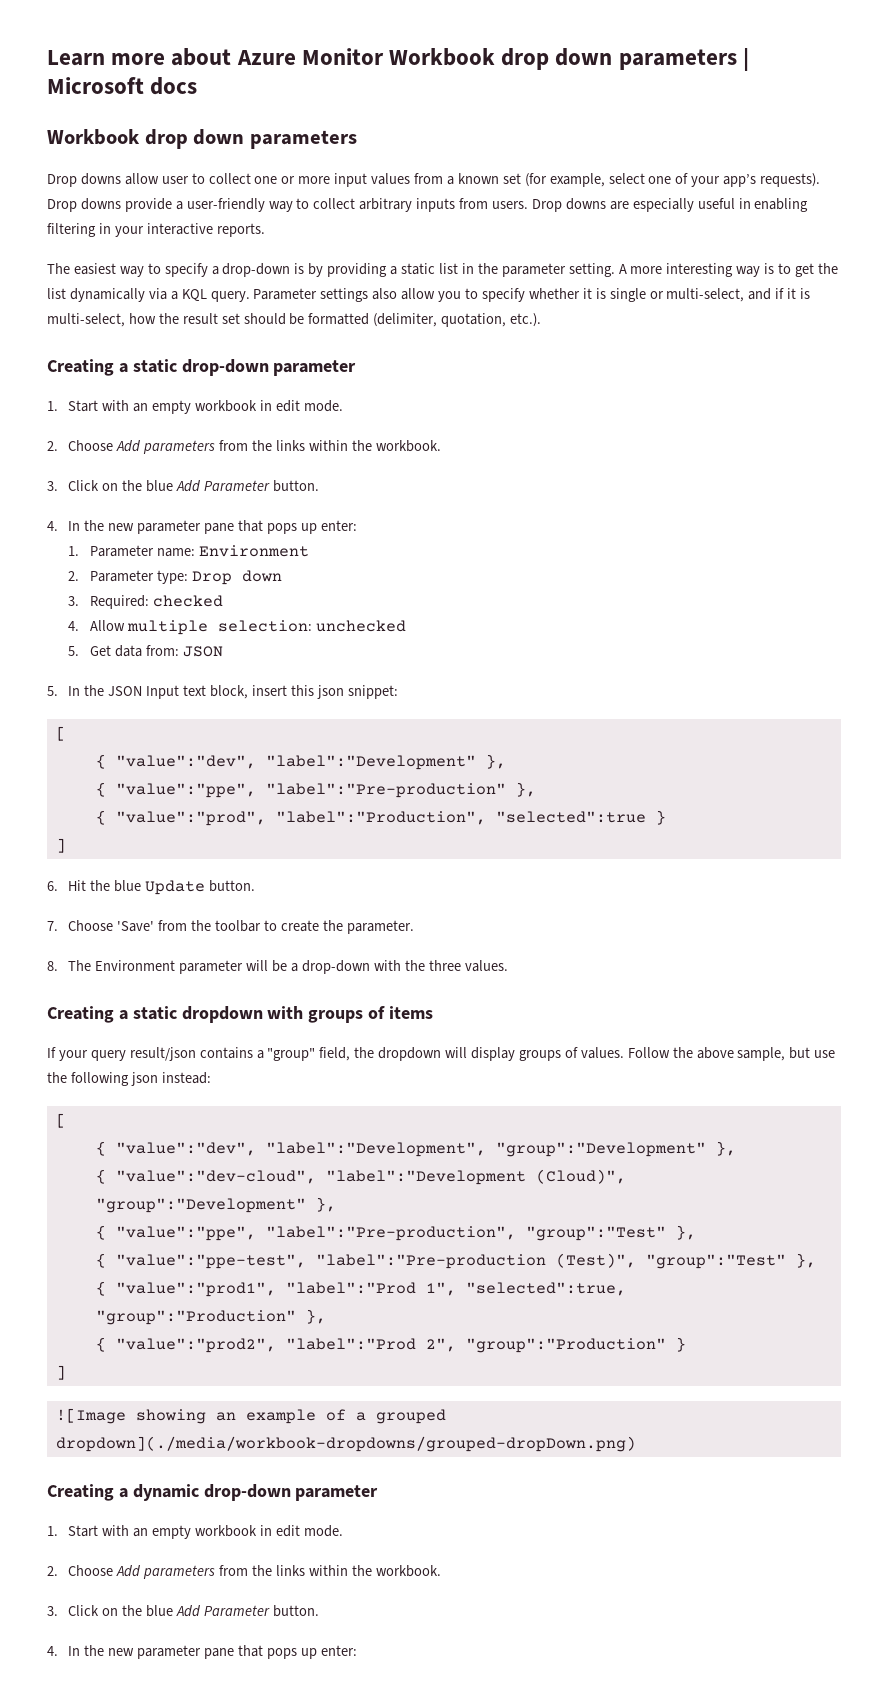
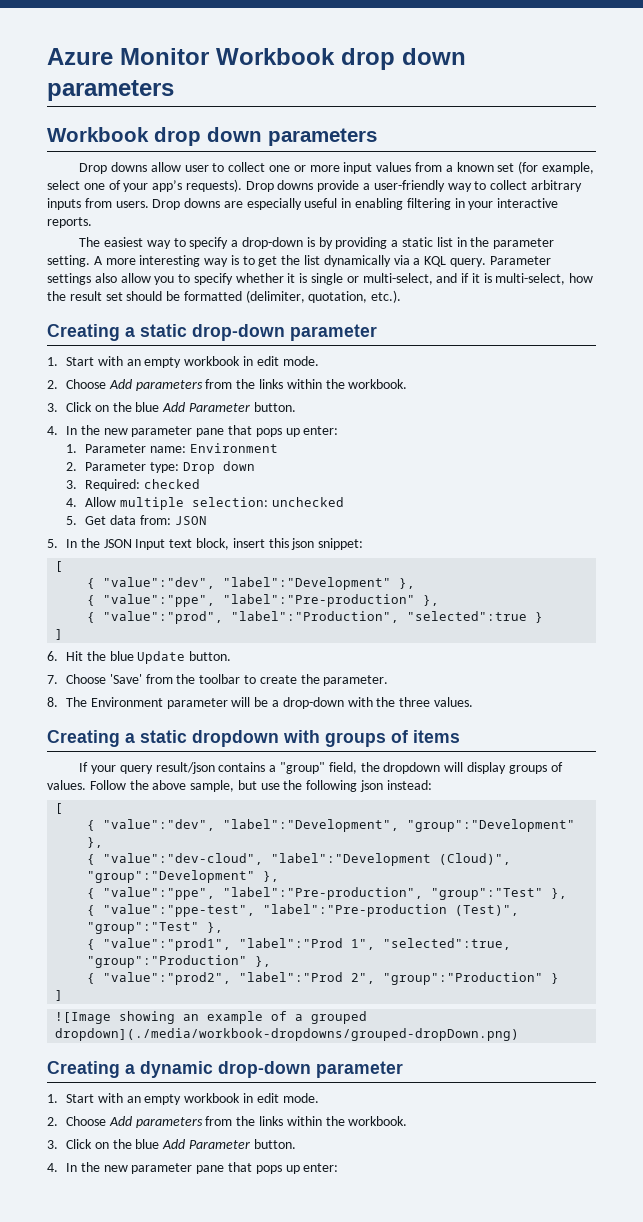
[47,48,232,66] Learn more about -> (47, 56) none
[742,48,749,71] [47,77,198,95] | Microsoft docs -> (174, 90) none

